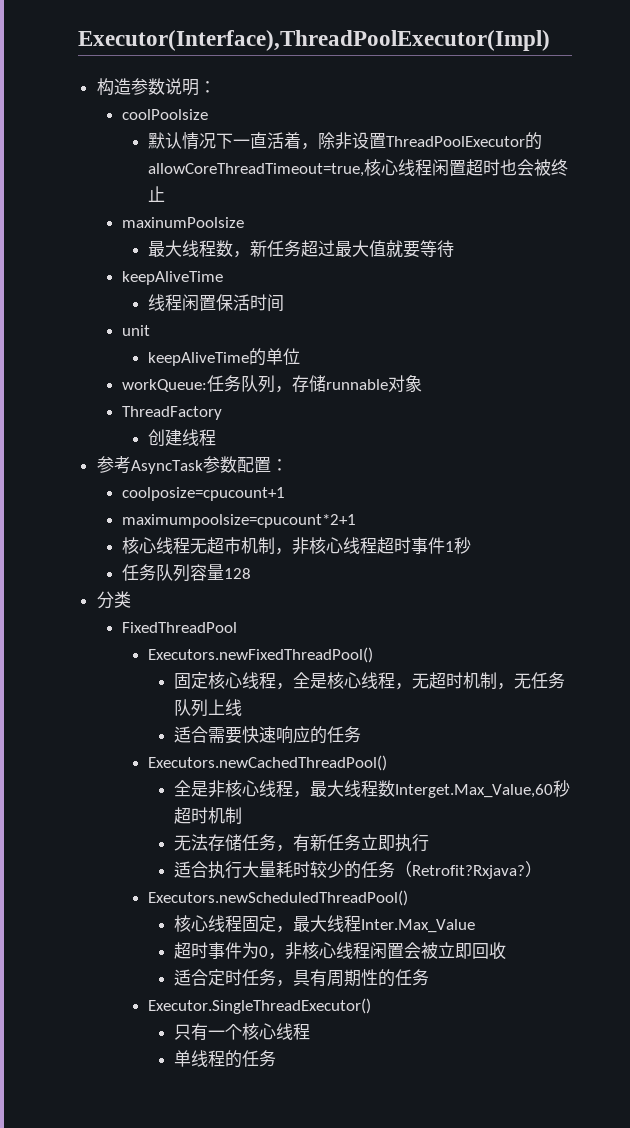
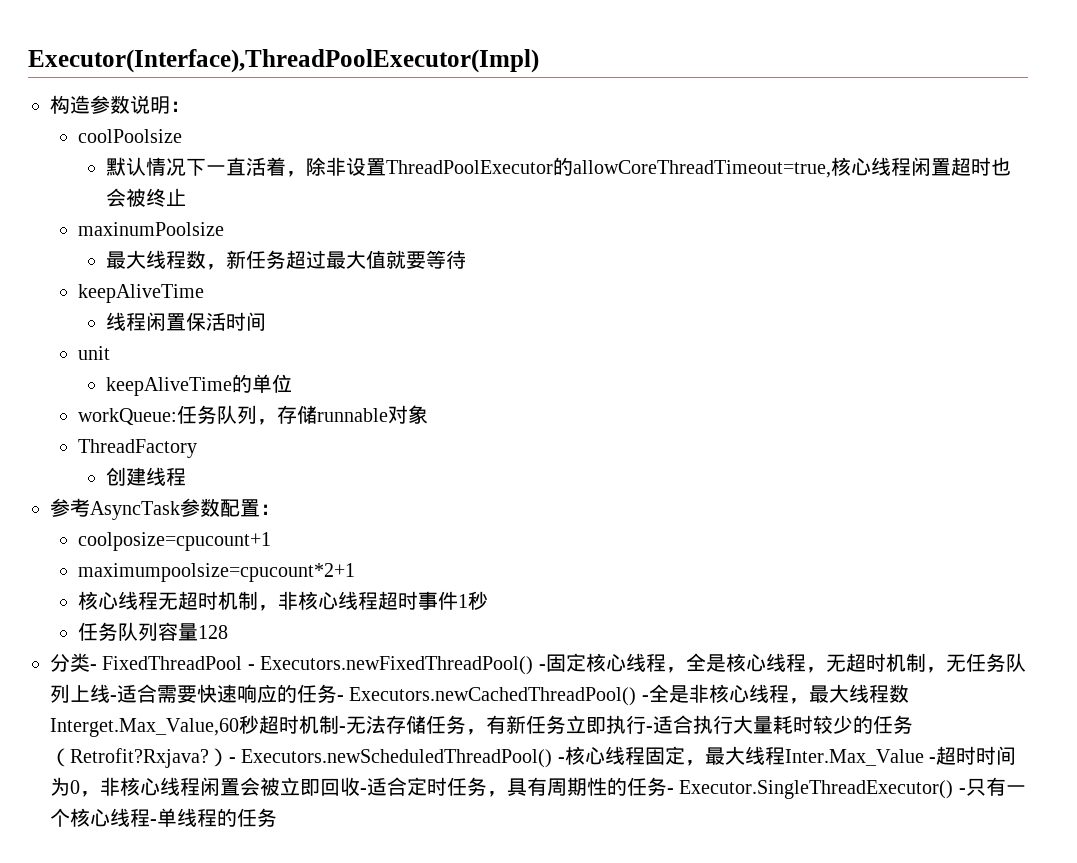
[224,537,242,554] 市 -> [197,591,218,610] 时
(131, 599) // -> [90,664,97,670] -
(238, 627) // -> [247,664,255,670] -
(374, 655) // -> [538,664,546,670] -
(242, 707) // -> [110,695,117,701] -
(361, 734) // -> [337,695,344,701] -
(388, 763) // -> [641,695,649,701] -
(242, 815) // -> [339,726,346,732] -
(429, 843) // -> [646,726,653,732] -
(542, 869) // -> [229,757,236,763] -
(409, 898) // -> [557,757,565,763] -
[173,942,242,959] // 超时事件 -> [929,746,1017,765] -超时时间
(506, 951) // -> [360,788,367,794] -
(429, 977) // -> [667,788,674,794] -
(372, 1006) // -> [958,788,966,794] -
(310, 1031) // -> [150,819,157,825] -

